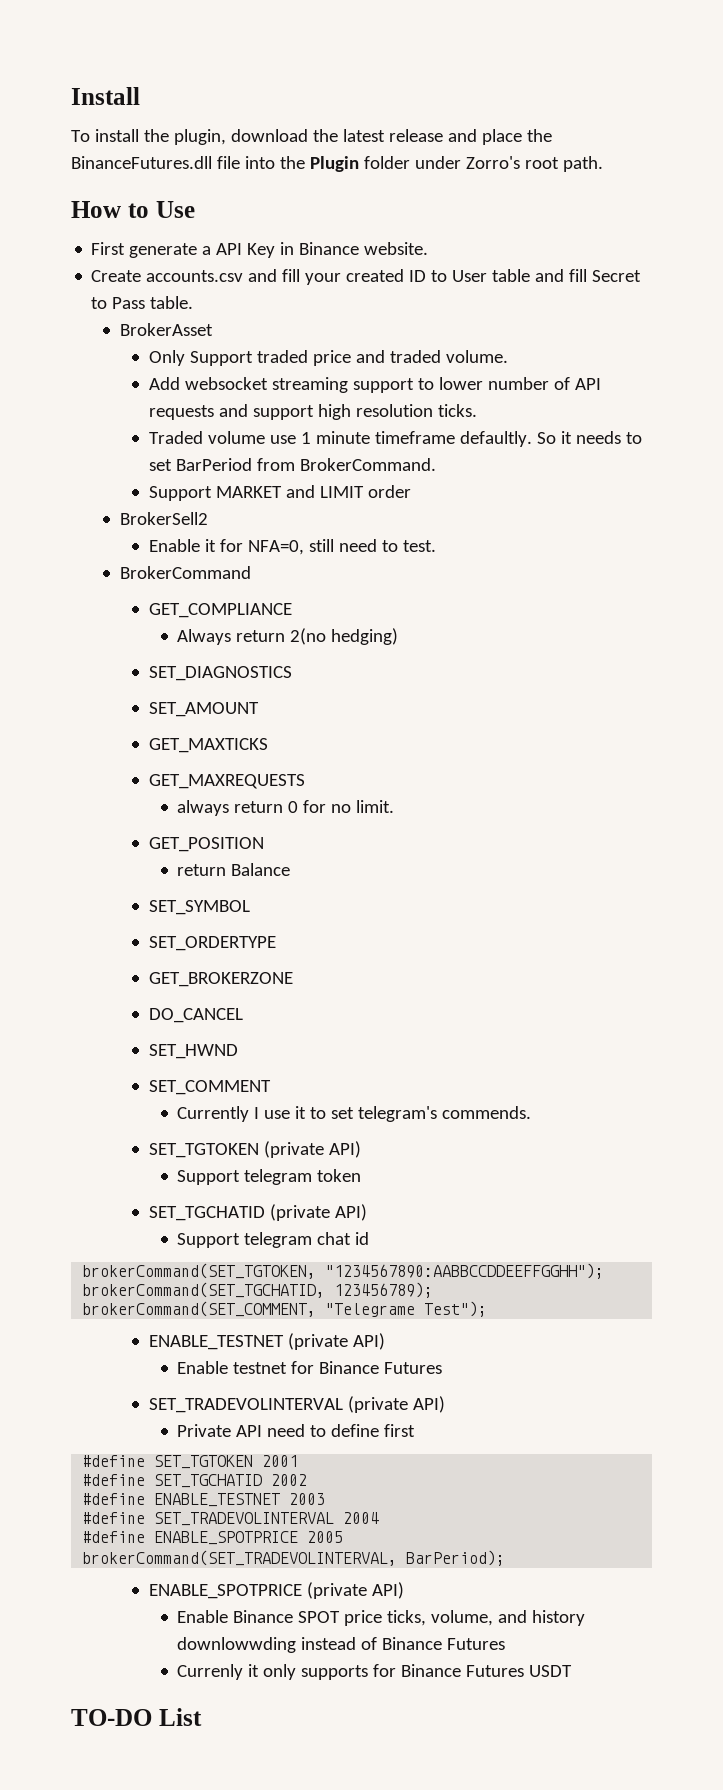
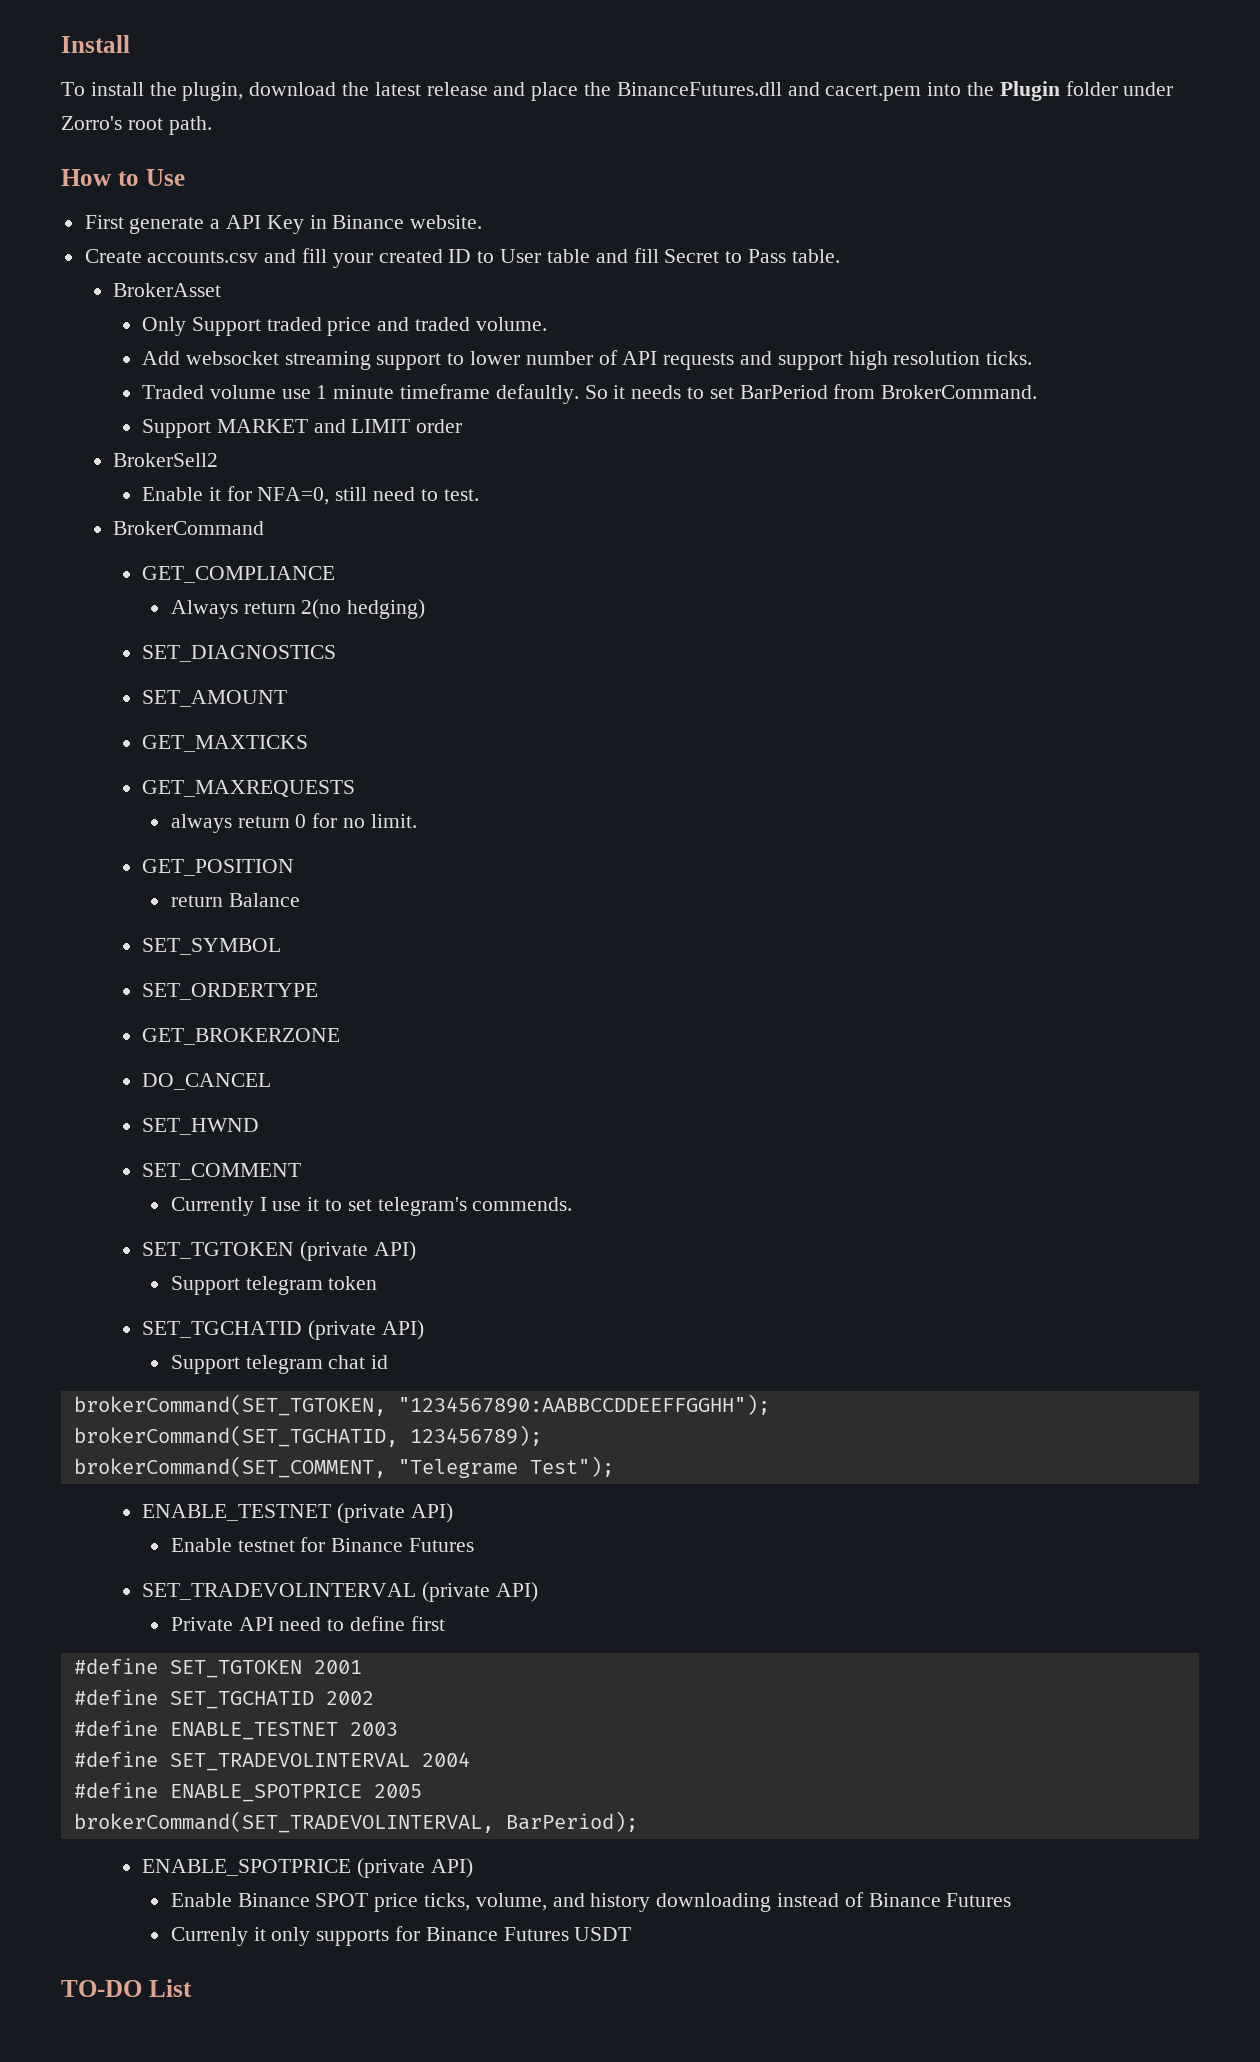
[216,156,240,169] file -> [787,82,922,101] and cacert.pem
[177,1637,297,1653] downlowwding -> [656,1893,772,1912] downloading

